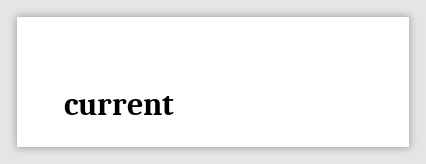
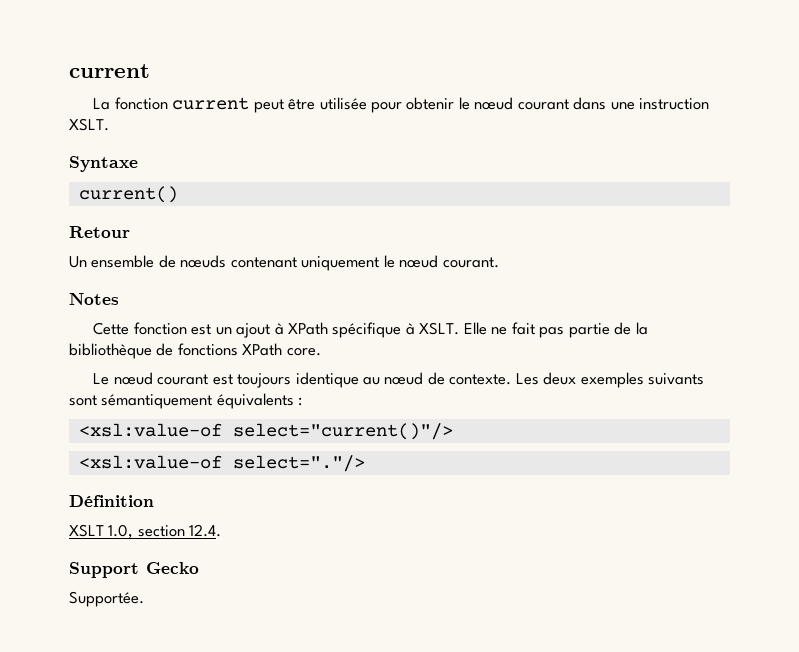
[64,96,174,115] current -> [69,64,150,78] [93,97,710,113] [69,118,109,131] [69,156,138,172] [78,186,178,203] [69,226,130,238] [69,255,499,271] [69,293,119,305] [93,322,648,338] [69,343,321,359] [93,372,705,388] [69,393,303,409] [78,423,453,440] [78,455,365,472] [69,495,154,507] [69,524,222,539] [69,562,199,578] [69,591,144,607] current // La fonction current peut être utilisée pour obtenir le nœud courant dans une instruction XSLT. // Syntaxe // current() // Retour // Un ensemble de nœuds contenant uniquement le nœud courant. // Notes // Cette fonction est un ajout à XPath spécifique à XSLT. Elle ne fait pas partie de la bibliothèque de fonctions XPath core. // Le nœud courant est toujours identique au nœud de contexte. Les deux exemples suivants sont sémantiquement équivalents : // <xsl:value-of select="current()"/> // <xsl:value-of select="."/> // Définition // XSLT 1.0, section 12.4. // Support Gecko // Supportée.

